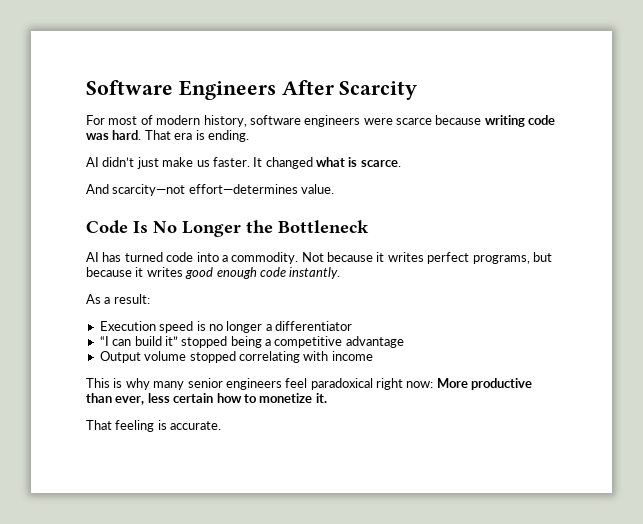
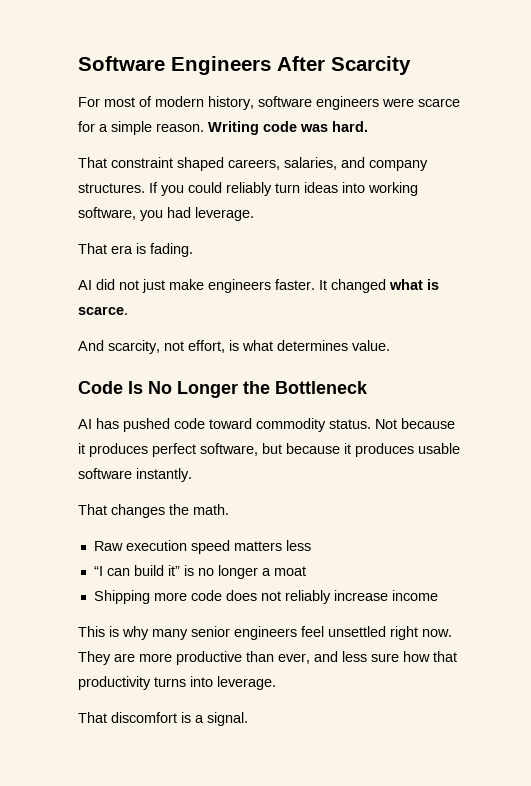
[435,115,556,127] [86,130,142,140] because writing code was hard. -> [78,121,368,135] [78,157,428,171] [78,182,418,196] [78,207,254,221] for a simple reason. Writing code was hard. // That constraint shaped careers, salaries, and company structures. If you could reliably turn ideas into working software, you had leverage. //
[207,130,249,142] [86,157,135,167] ending. // AI didn’t -> [150,243,193,257] [78,279,139,290] fading. // AI did not
[196,160,210,167] us -> [208,279,271,293] engineers
[112,184,298,196] scarcity—not effort—determines -> [108,340,348,354] scarcity, not effort, is what determines
[124,252,552,264] [86,267,341,279] [86,294,150,304] [99,321,352,333] [99,336,404,348] [99,351,329,363] turned code into a commodity. Not because it writes perfect programs, but because it writes good enough code instantly. // As a result: // Execution speed is no longer a differentiator // “I can build it” stopped being a competitive advantage // Output volume stopped correlating with -> [123,418,455,432] [78,443,460,457] [78,468,192,482] [78,504,229,518] [93,540,311,554] [93,565,306,579] [93,590,388,604] pushed code toward commodity status. Not because it produces perfect software, but because it produces usable software instantly. // That changes the math. // Raw execution speed matters less // “I can build it” is no longer a moat // Shipping more code does not reliably increase
[310,378,533,390] [86,393,327,405] [86,420,222,432] paradoxical right now: More productive than ever, less certain how to monetize it. // That feeling is accurate. -> [328,626,452,640] [78,651,457,665] [78,676,276,690] [78,712,248,726] unsettled right now. They are more productive than ever, and less sure how that productivity turns into leverage. // That discomfort is a signal.

